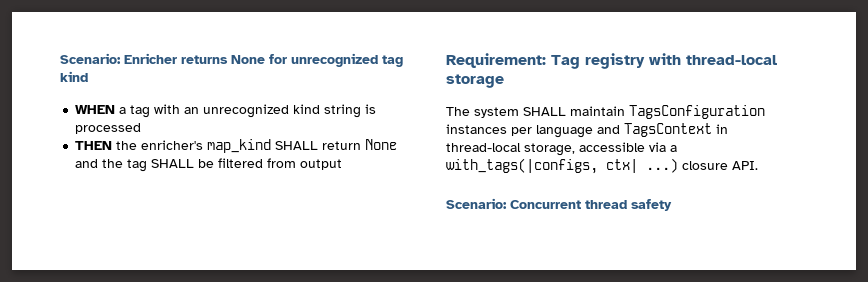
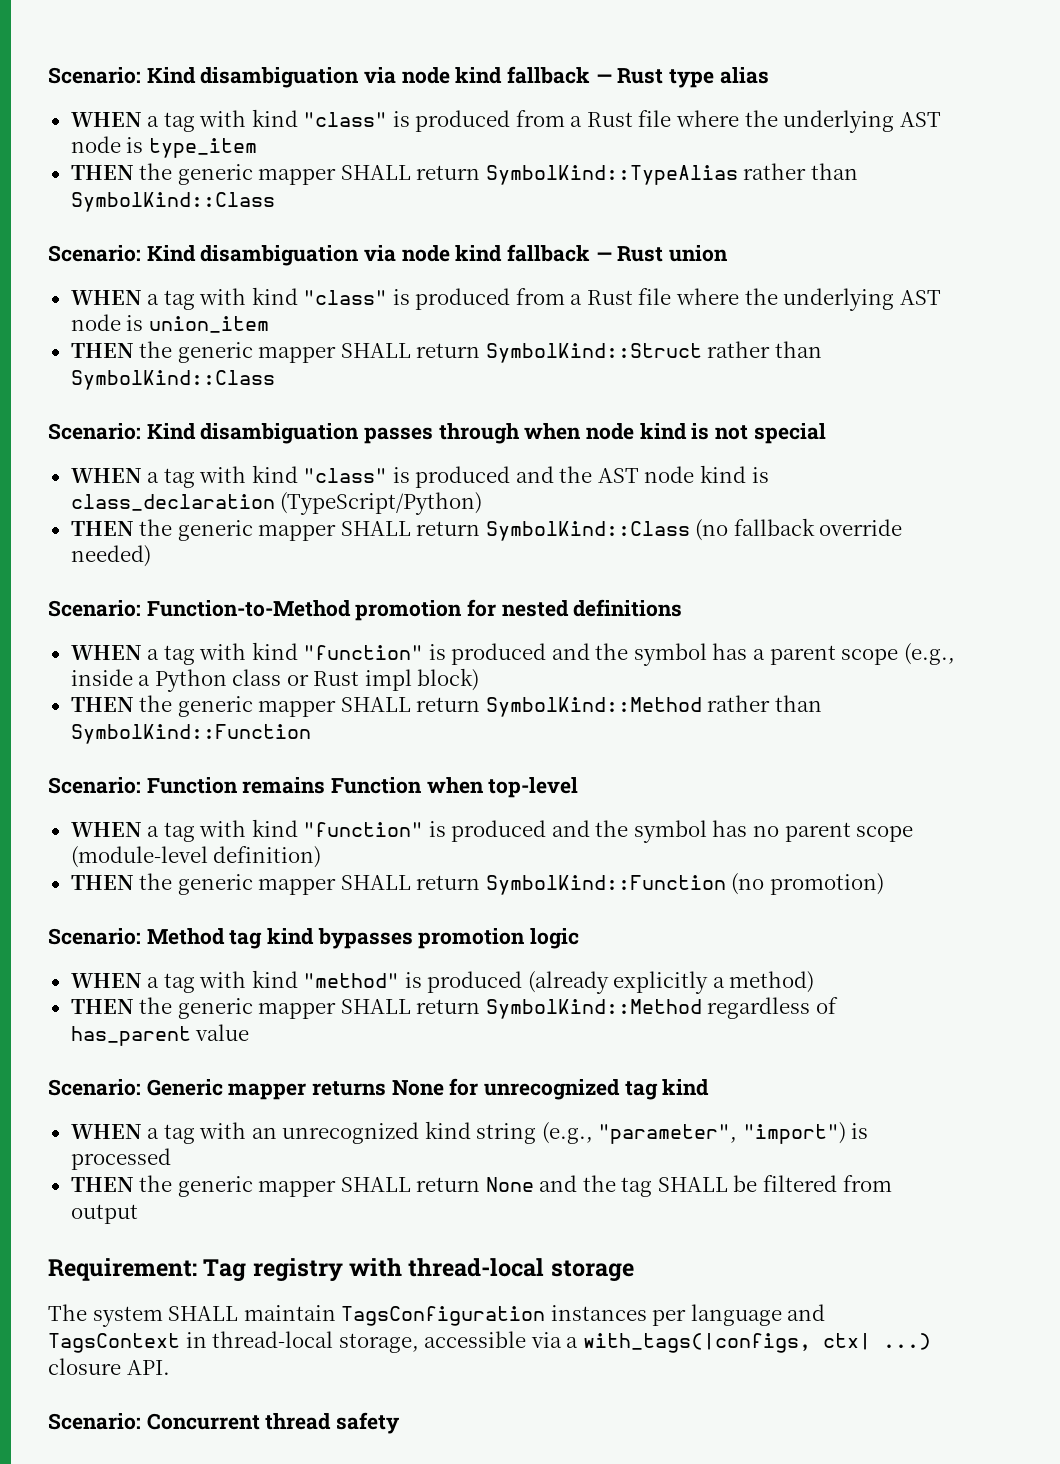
[60,53,177,64] Scenario: Enricher -> [48,66,769,88] [70,109,941,133] [70,136,257,158] [70,163,858,185] [70,192,275,212] [48,244,729,266] [70,287,941,311] [70,314,269,333] [70,341,822,363] [70,370,275,390] [48,423,826,444] [70,465,769,488] [70,492,483,515] [70,518,903,541] [70,545,151,567] [48,599,683,621] [70,642,955,666] [70,668,480,692] [70,695,822,717] [70,724,311,744] [48,777,579,798] [70,819,914,843] [70,846,322,868] [70,873,884,895] [48,928,580,949] [70,970,815,994] [70,997,838,1019] [70,1024,250,1046] [48,1079,307,1100] Scenario: Kind disambiguation via node kind fallback — Rust type alias // WHEN a tag with kind "class" is produced from a Rust file where the underlying AST node is type_item // THEN the generic mapper SHALL return SymbolKind::TypeAlias rather than SymbolKind::Class // Scenario: Kind disambiguation via node kind fallback — Rust union // WHEN a tag with kind "class" is produced from a Rust file where the underlying AST node is union_item // THEN the generic mapper SHALL return SymbolKind::Struct rather than SymbolKind::Class // Scenario: Kind disambiguation passes through when node kind is not special // WHEN a tag with kind "class" is produced and the AST node kind is class_declaration (TypeScript/Python) // THEN the generic mapper SHALL return SymbolKind::Class (no fallback override needed) // Scenario: Function-to-Method promotion for nested definitions // WHEN a tag with kind "function" is produced and the symbol has a parent scope (e.g., inside a Python class or Rust impl block) // THEN the generic mapper SHALL return SymbolKind::Method rather than SymbolKind::Function // Scenario: Function remains Function when top-level // WHEN a tag with kind "function" is produced and the symbol has no parent scope (module-level definition) // THEN the generic mapper SHALL return SymbolKind::Function (no promotion) // Scenario: Method tag kind bypasses promotion logic // WHEN a tag with kind "method" is produced (already explicitly a method) // THEN the generic mapper SHALL return SymbolKind::Method regardless of has_parent value // Scenario: Generic mapper
(362, 111) none -> [541,1122,846,1144] (e.g., "parameter", "import")
[141,139,272,153] enricher's map_kind -> [177,1176,337,1197] generic mapper

